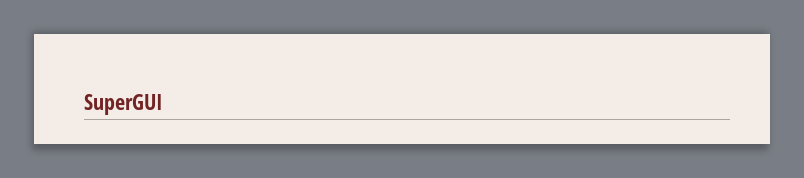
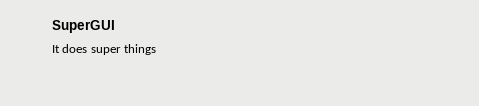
(163, 104) none -> [52,44,157,55] // It does super things

